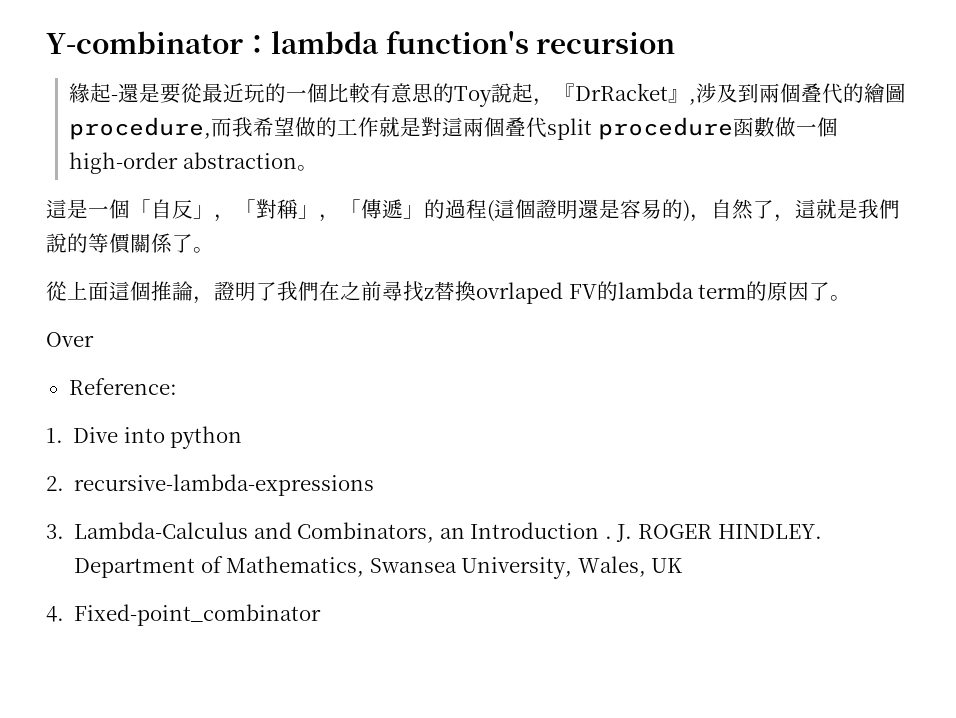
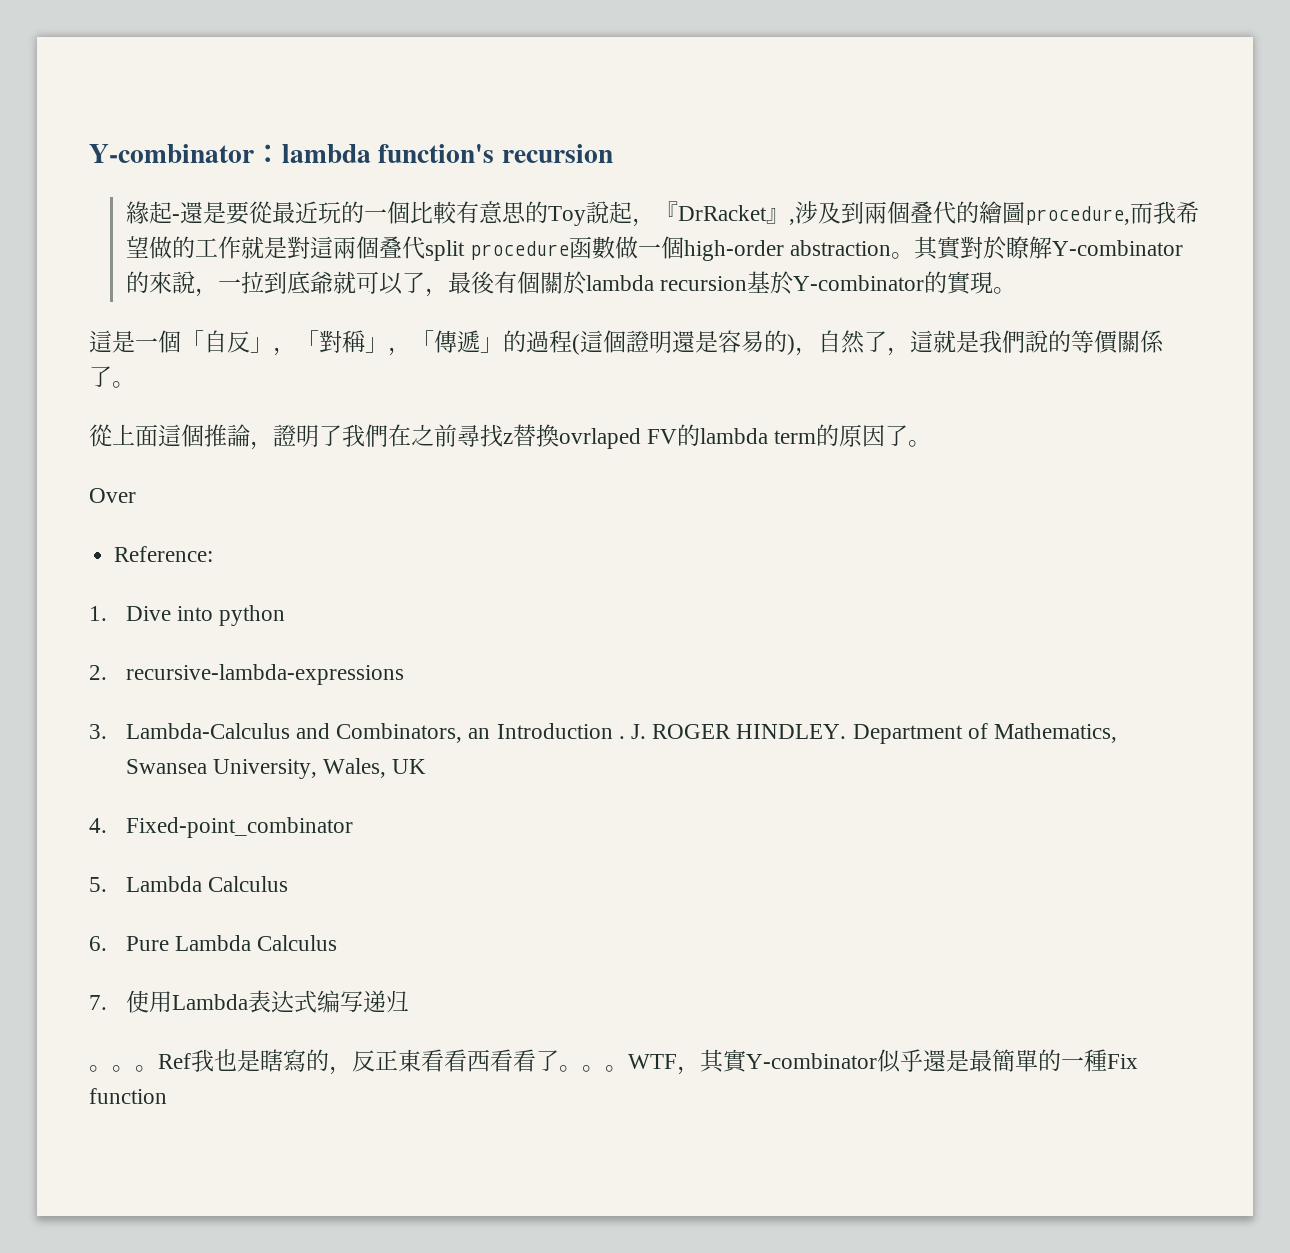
(318, 168) none -> [914,236,1184,260] [125,271,1016,297] 其實對於瞭解Y-combinator的來說，一拉到底爺就可以了，最後有個關於lambda recursion基於Y-combinator的實現。
(322, 615) none -> [89,876,288,892] [89,935,338,951] [89,990,409,1013] [89,1049,1138,1075] [89,1088,167,1104] // 5. Lambda Calculus // 6. Pure Lambda Calculus // 7.使用Lambda表达式编写递归 // 。。。Ref我也是瞎寫的，反正東看看西看看了。。。WTF，其實Y-combinator似乎還是最簡單的一種Fix function

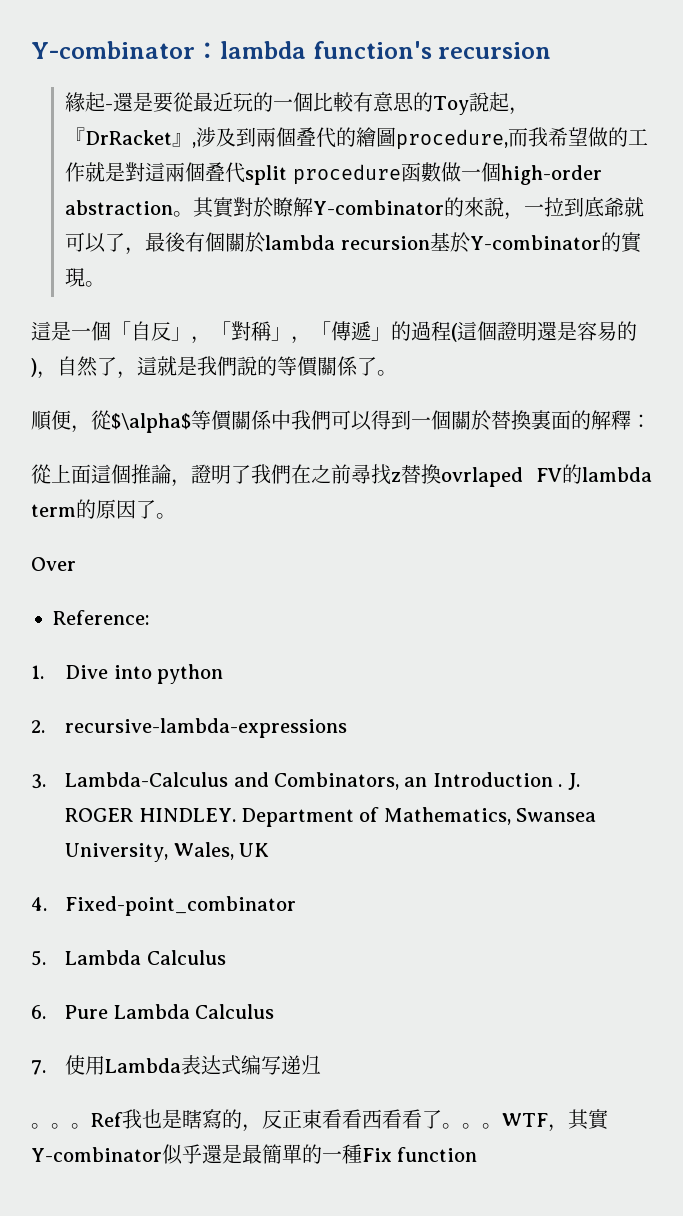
(135, 384) none -> [31,410,651,433] // 順便，從$\alpha$等價關係中我們可以得到一個關於替換裏面的解釋：

